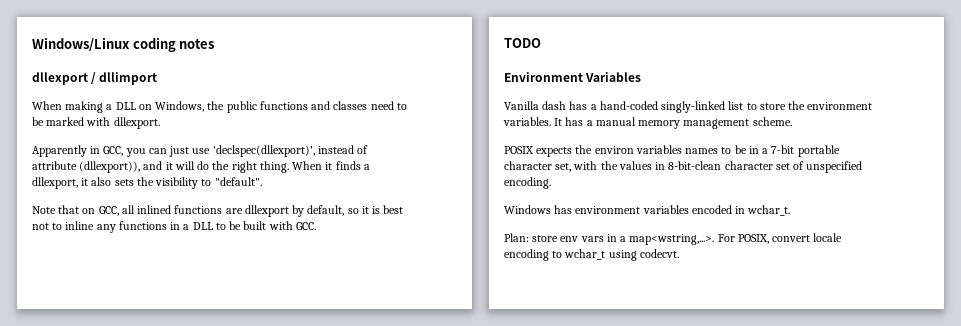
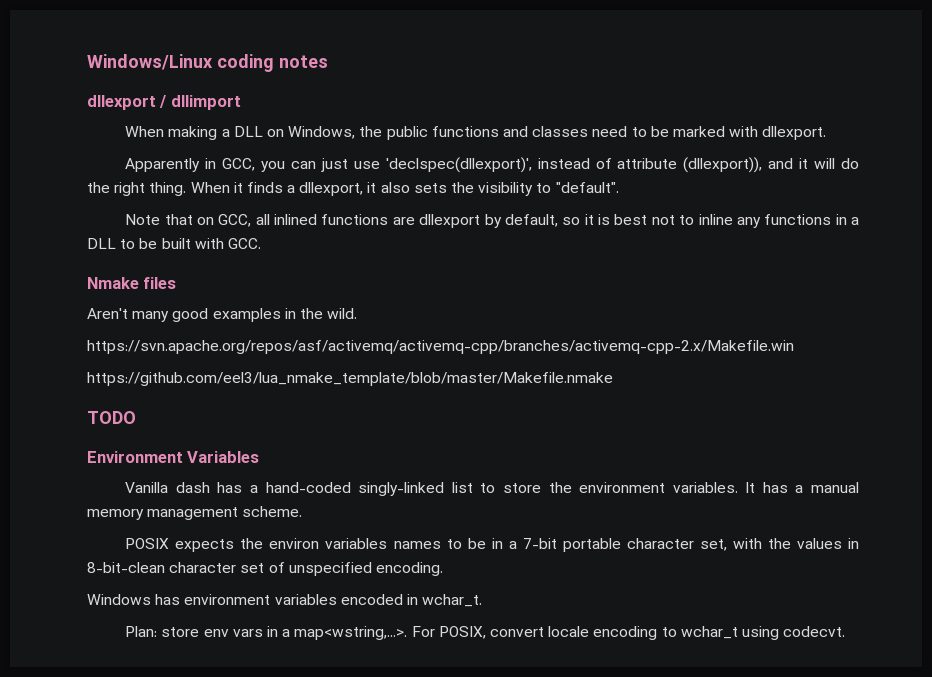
(316, 226) none -> [87,277,177,289] [87,308,358,322] [87,340,794,354] [87,372,613,386] // Nmake files // Aren't many good examples in the wild. // https://svn.apache.org/repos/asf/activemq/activemq-cpp/branches/activemq-cpp-2.x/Makefile.win // https://github.com/eel3/lua_nmake_template/blob/master/Makefile.nmake

